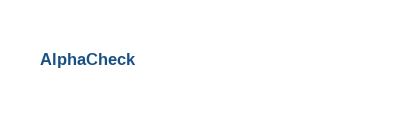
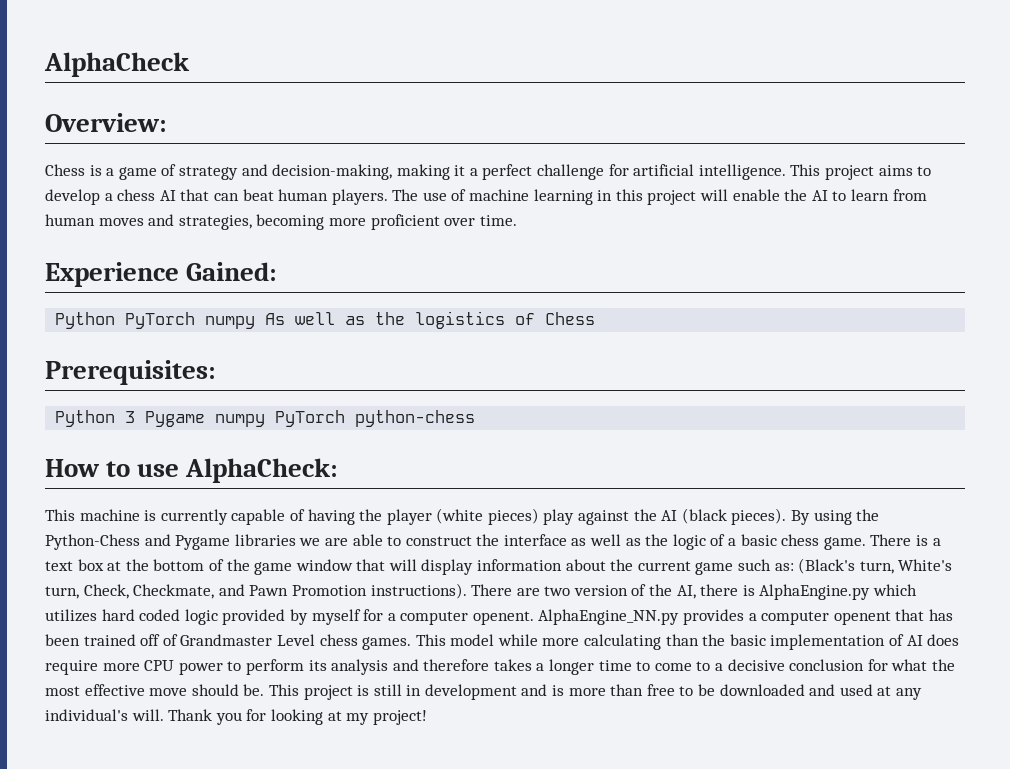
(136, 60) none -> [45,113,167,132] [45,164,932,180] [45,189,927,205] [45,214,517,230] [45,262,278,287] [55,311,596,329] [45,360,216,385] [55,410,476,427] [45,458,339,483] [45,508,880,525] [45,534,941,550] [45,558,953,575] [45,583,918,600] [45,609,954,625] [45,634,960,650] [45,659,955,675] [45,684,922,700] [45,709,427,725] // Overview: // Chess is a game of strategy and decision-making, making it a perfect challenge for artificial intelligence. This project aims to develop a chess AI that can beat human players. The use of machine learning in this project will enable the AI to learn from human moves and strategies, becoming more proficient over time. // Experience Gained: // Python PyTorch numpy As well as the logistics of Chess // Prerequisites: // Python 3 Pygame numpy PyTorch python-chess // How to use AlphaCheck: // This machine is currently capable of having the player (white pieces) play against the AI (black pieces). By using the Python-Chess and Pygame libraries we are able to construct the interface as well as the logic of a basic chess game. There is a text box at the bottom of the game window that will display information about the current game such as: (Black's turn, White's turn, Check, Checkmate, and Pawn Promotion instructions). There are two version of the AI, there is AlphaEngine.py which utilizes hard coded logic provided by myself for a computer openent. AlphaEngine_NN.py provides a computer openent that has been trained off of Grandmaster Level chess games. This model while more calculating than the basic implementation of AI does require more CPU power to perform its analysis and therefore takes a longer time to come to a decisive conclusion for what the most effective move should be. This project is still in development and is more than free to be downloaded and used at any individual's will. Thank you for looking at my project!

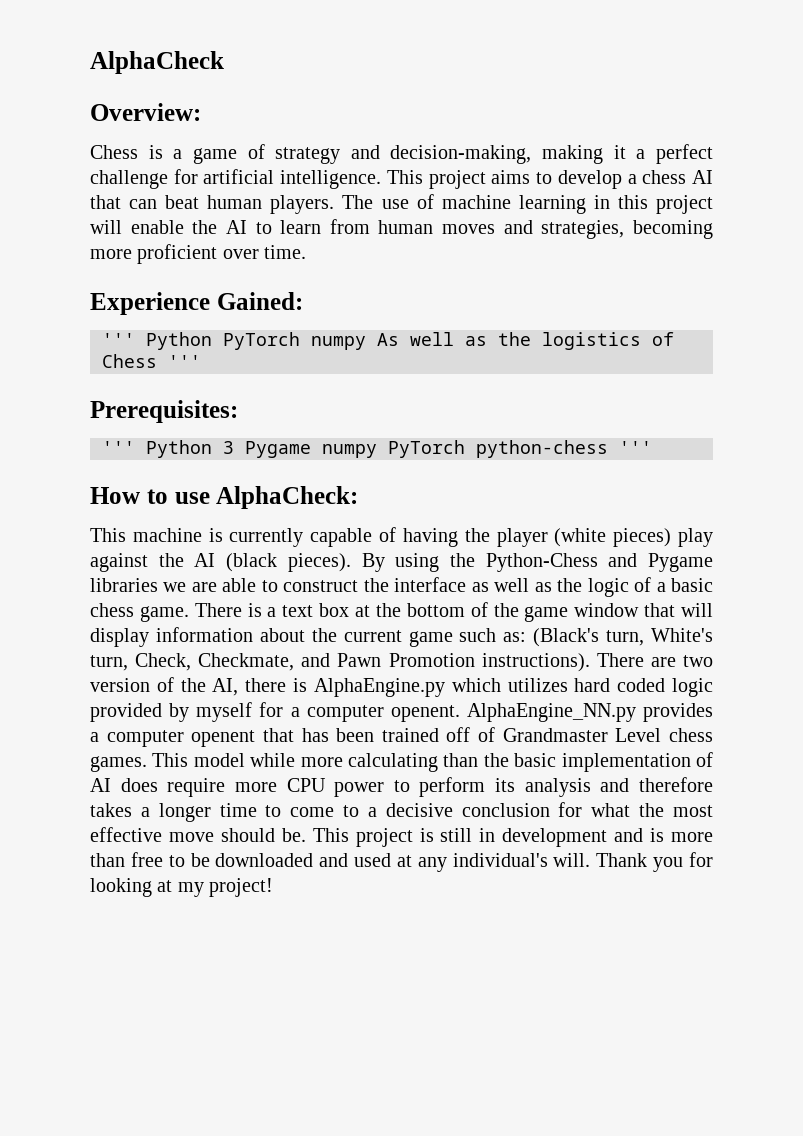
(278, 271) none -> [102,333,135,346] '''
(596, 318) none -> [168,355,201,368] '''
(216, 372) none -> [102,441,135,454] '''
(476, 418) none -> [619,441,652,454] '''

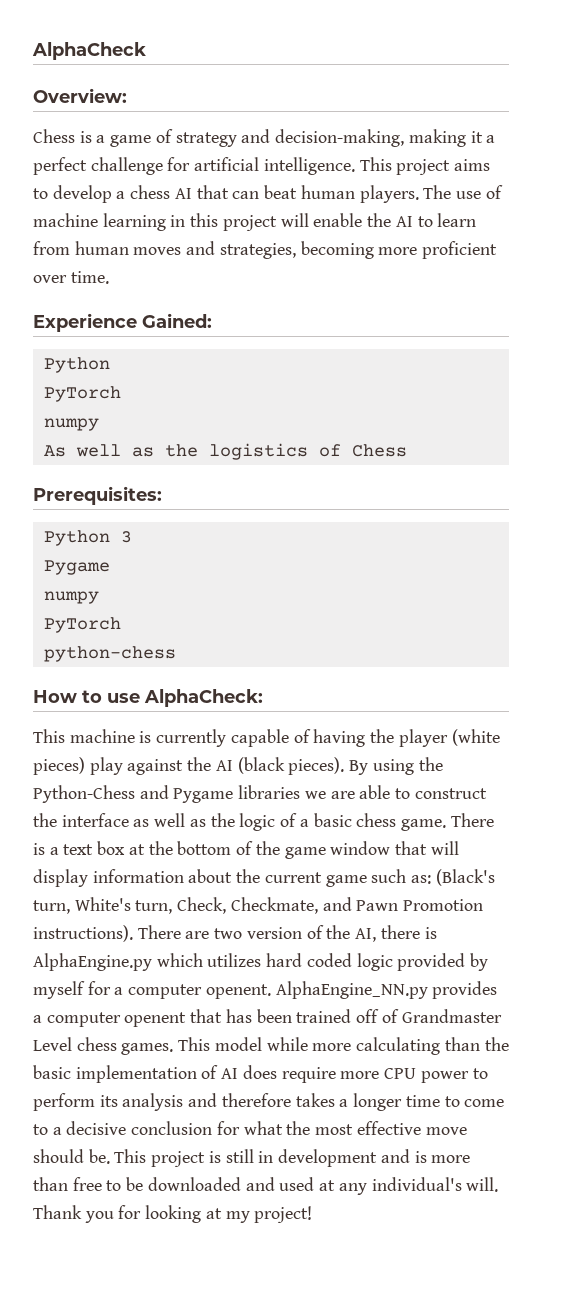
[102,332,366,350] ''' Python PyTorch numpy -> [43,357,110,373] [43,386,121,402] [43,418,99,431] Python // PyTorch // numpy //
[168,355,201,368] ''' -> (407, 450) none
[102,441,135,454] ''' -> (162, 495) none
[245,440,465,458] Pygame numpy PyTorch -> [43,560,110,575] [43,591,99,604] [43,617,121,633] // Pygame // numpy // PyTorch //
[619,441,652,454] ''' -> (176, 654) none

